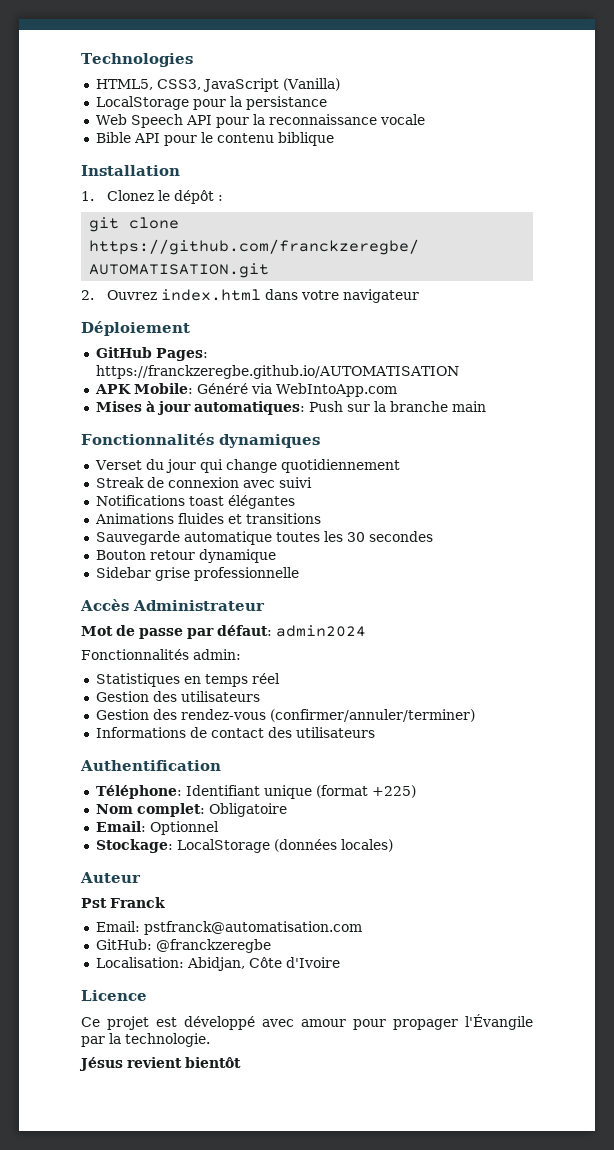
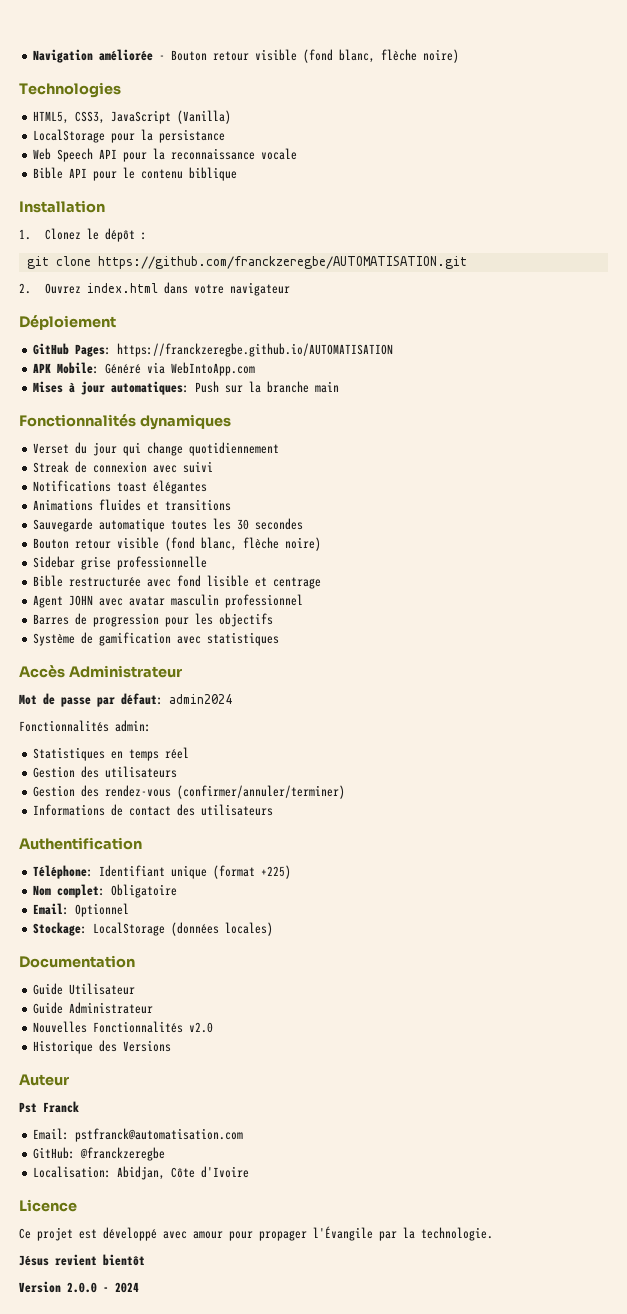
(81, 60) none -> [33,49,460,63] Navigation améliorée - Bouton retour visible (fond blanc, flèche noire) //
[198,549,276,563] [95,567,299,581] dynamique // Sidebar grise professionnelle -> [117,537,322,551] [33,556,208,570] [33,575,322,589] [33,594,304,608] [33,613,274,627] [33,632,280,646] visible (fond blanc, flèche noire) // Sidebar grise professionnelle // Bible restructurée avec fond lisible et centrage // Agent JOHN avec avatar masculin professionnel // Barres de progression pour les objectifs // Système de gamification avec statistiques
(393, 845) none -> [19,955,135,968] [33,983,136,995] [33,1002,154,1014] [33,1021,214,1033] [33,1040,172,1054] // Documentation // Guide Utilisateur // Guide Administrateur // Nouvelles Fonctionnalités v2.0 // Historique des Versions
(241, 1062) none -> [19,1281,139,1293] // Version 2.0.0 - 2024

